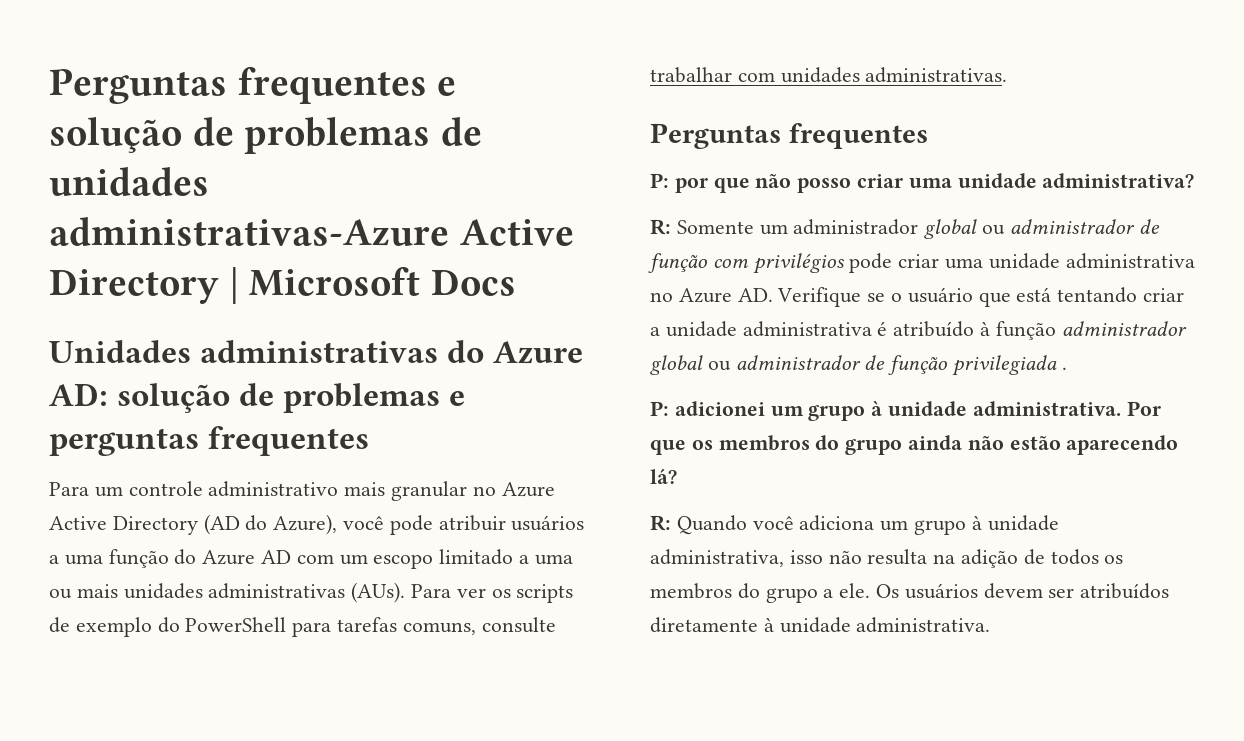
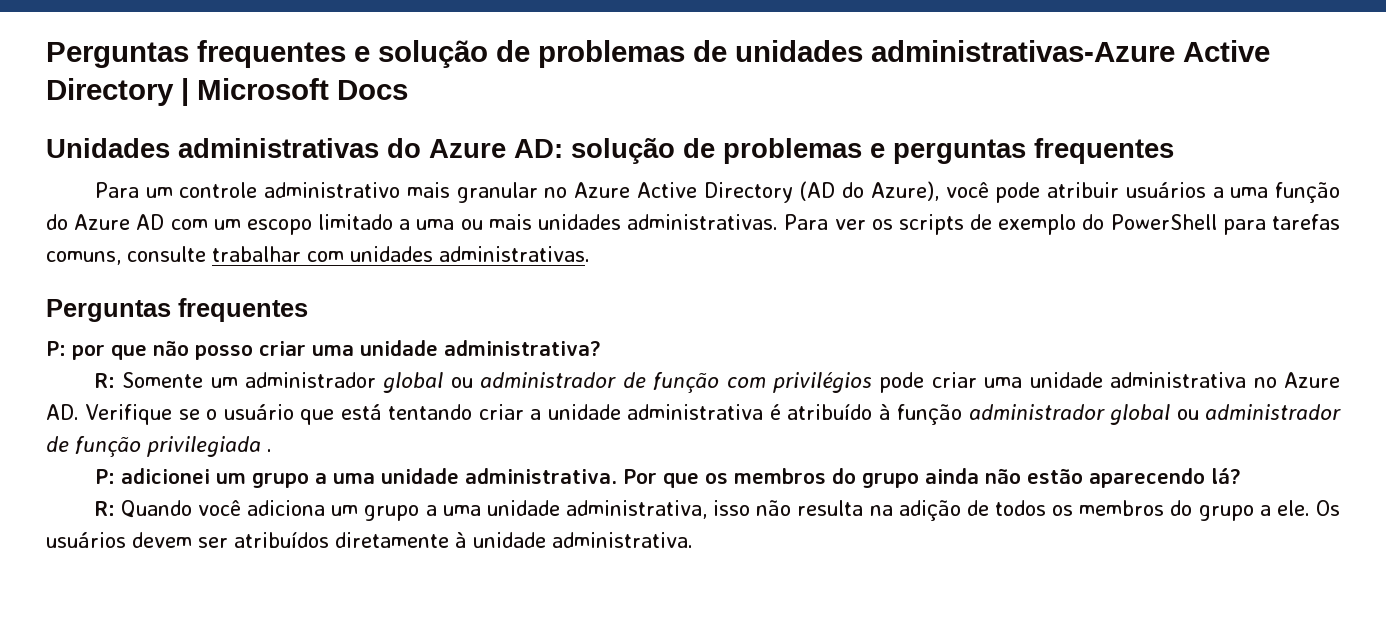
[208,582,406,603] administrativas (AUs). -> [627,214,779,230] administrativas.
[871,401,883,416] à -> [314,473,375,484] a uma
[971,515,982,530] à -> [425,505,481,516] a uma

